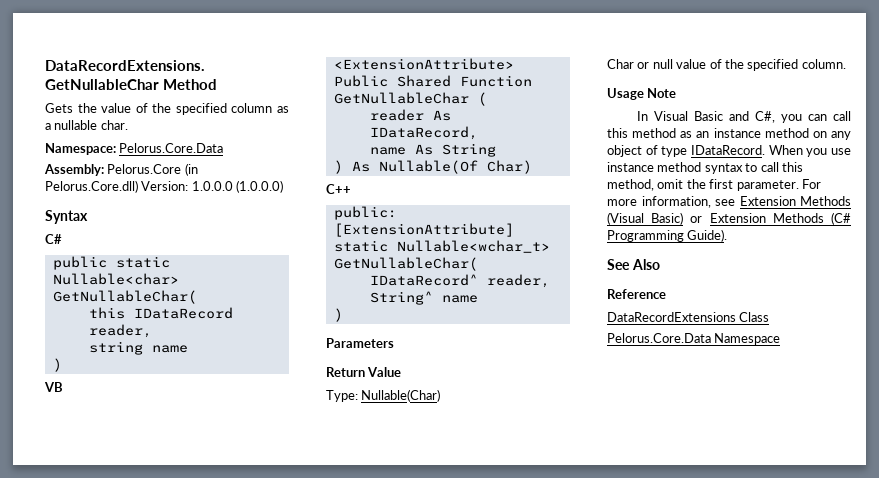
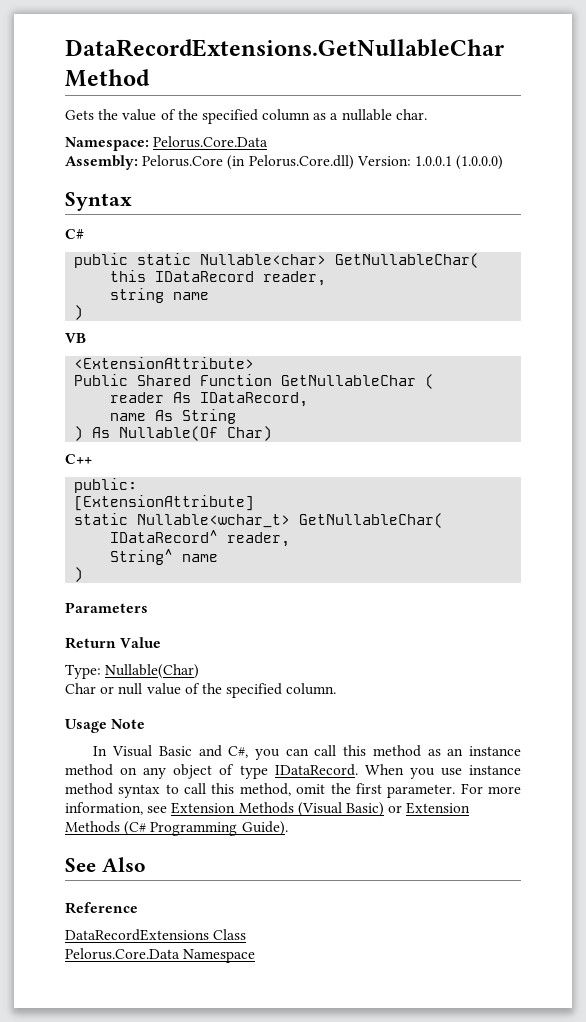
[191,181,233,191] 1.0.0.0 -> [414,156,452,166] 1.0.0.1

